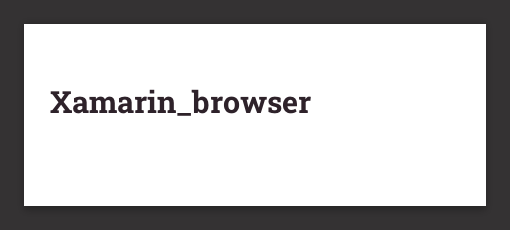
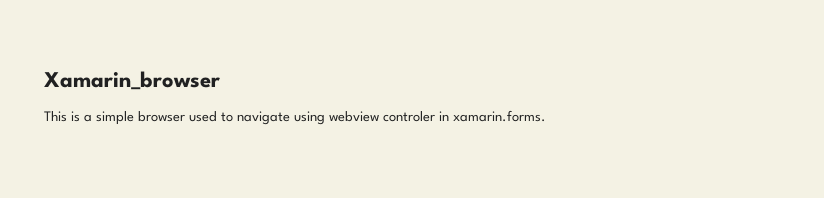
(311, 102) none -> [44,110,546,125] // This is a simple browser used to navigate using webview controler in xamarin.forms.

